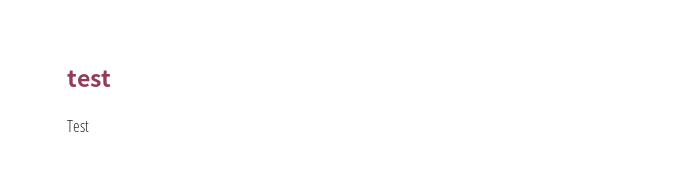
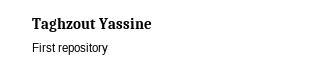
[67,70,111,87] [67,120,89,132] test // Test -> [32,17,152,32] [32,43,109,55] Taghzout Yassine // First repository

